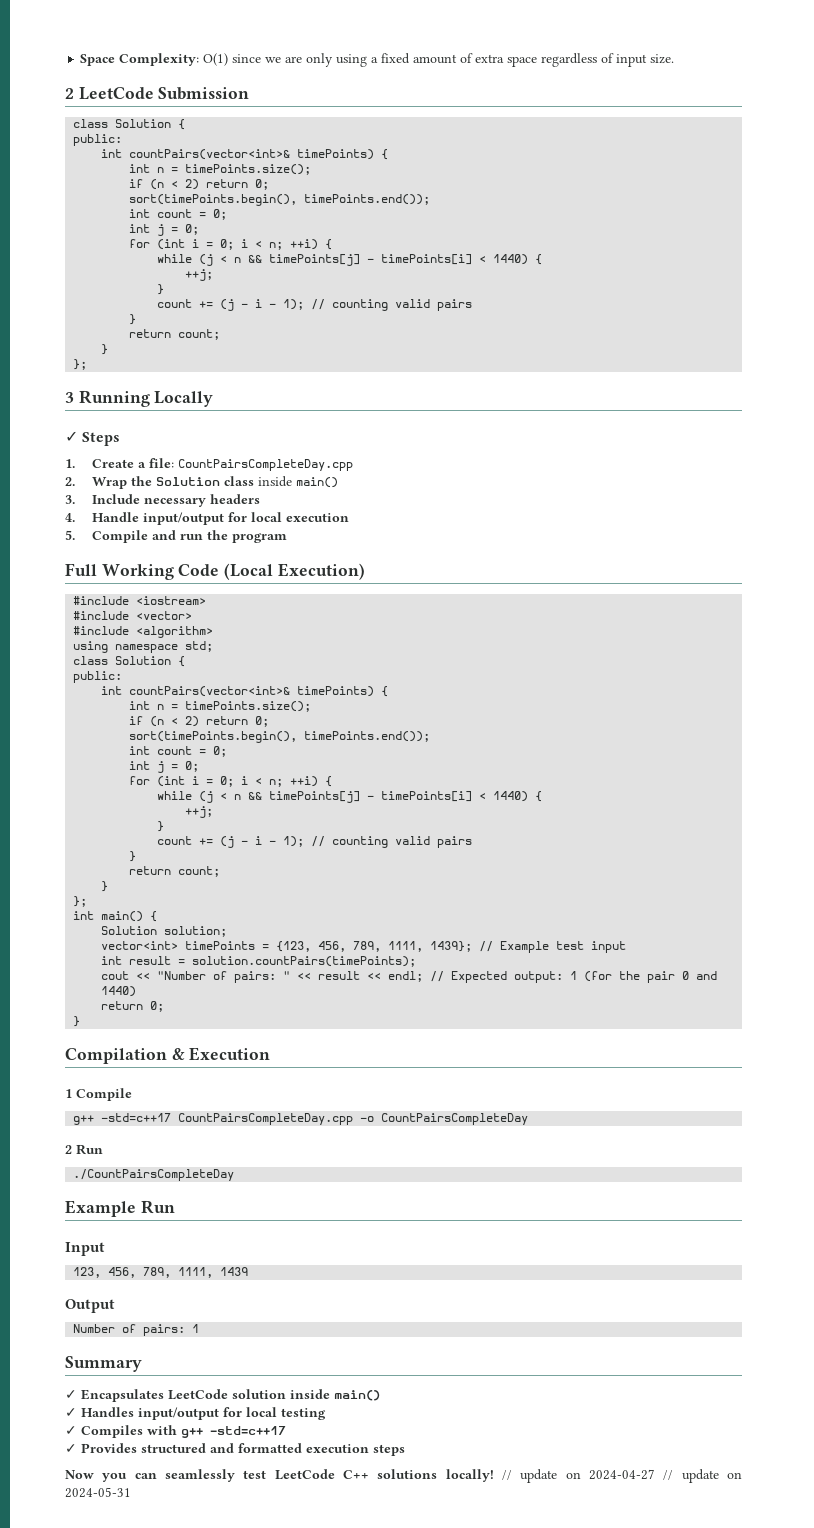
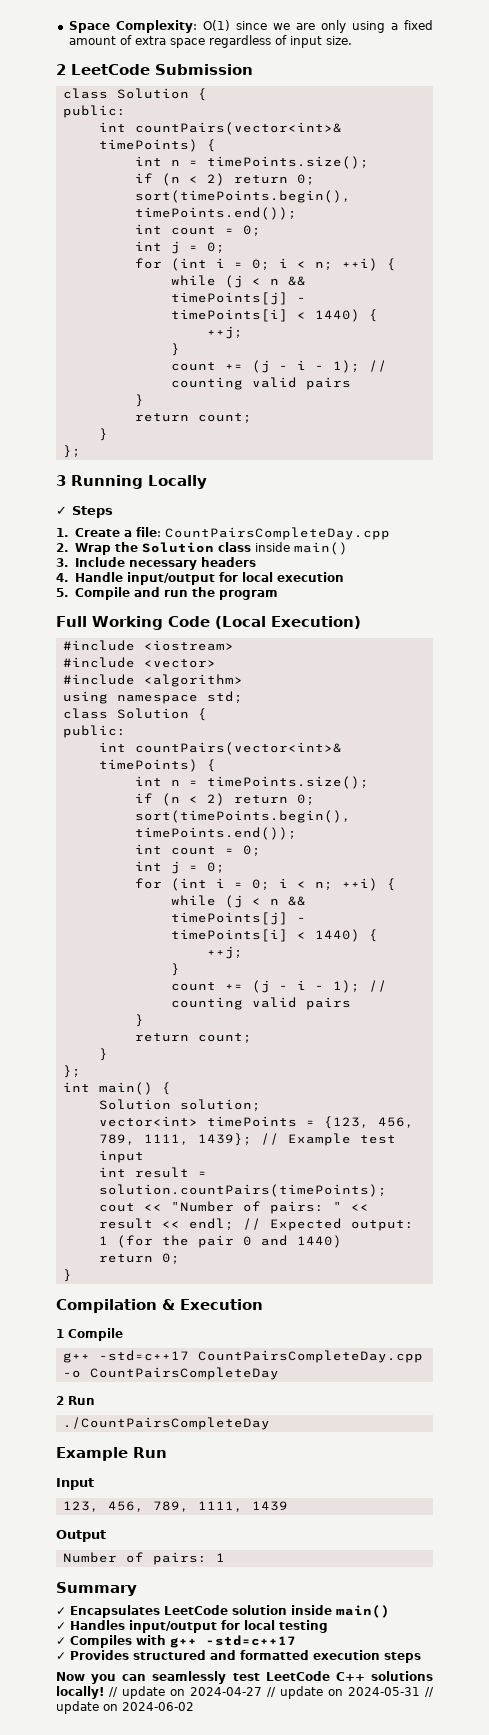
(131, 1492) none -> [425,1687,434,1697] [56,1701,194,1714] // update on 2024-06-02

